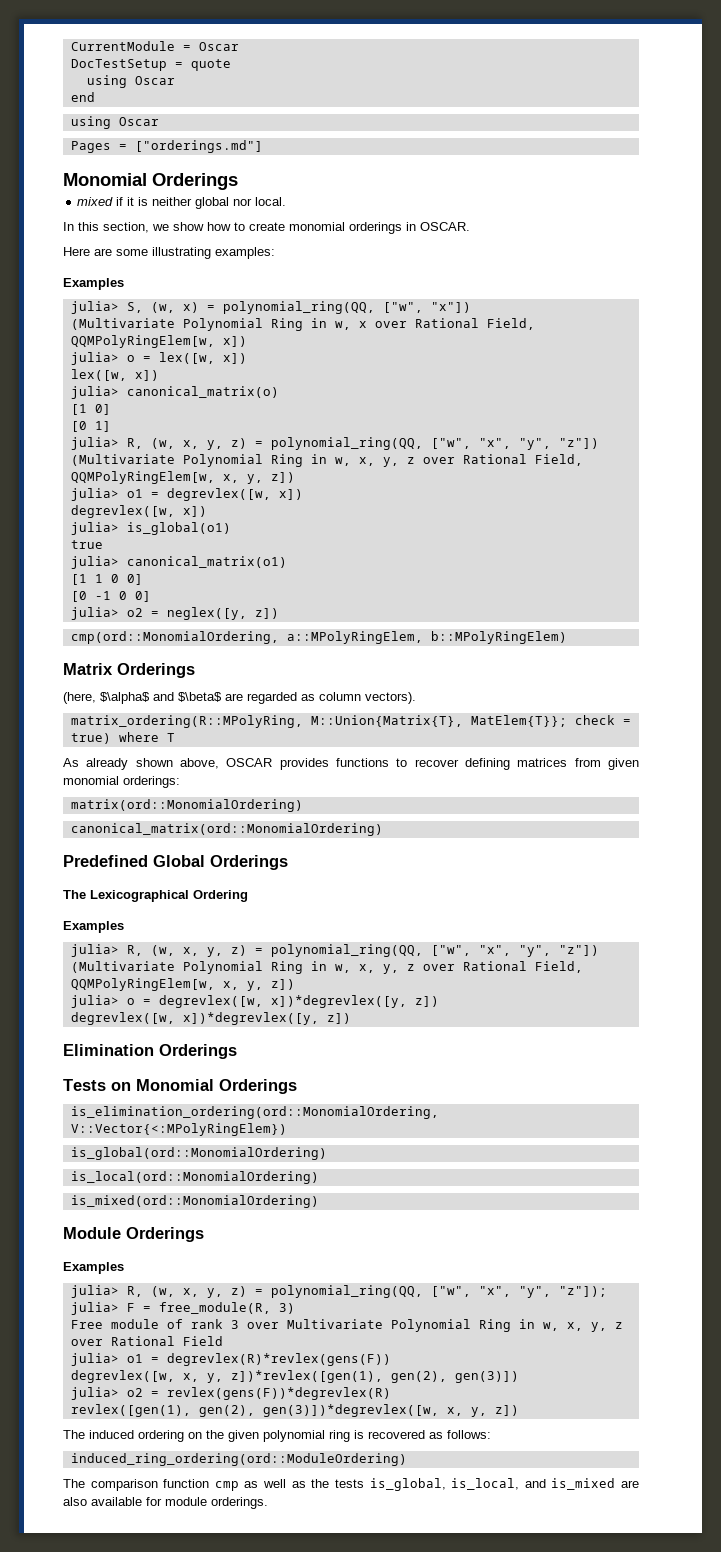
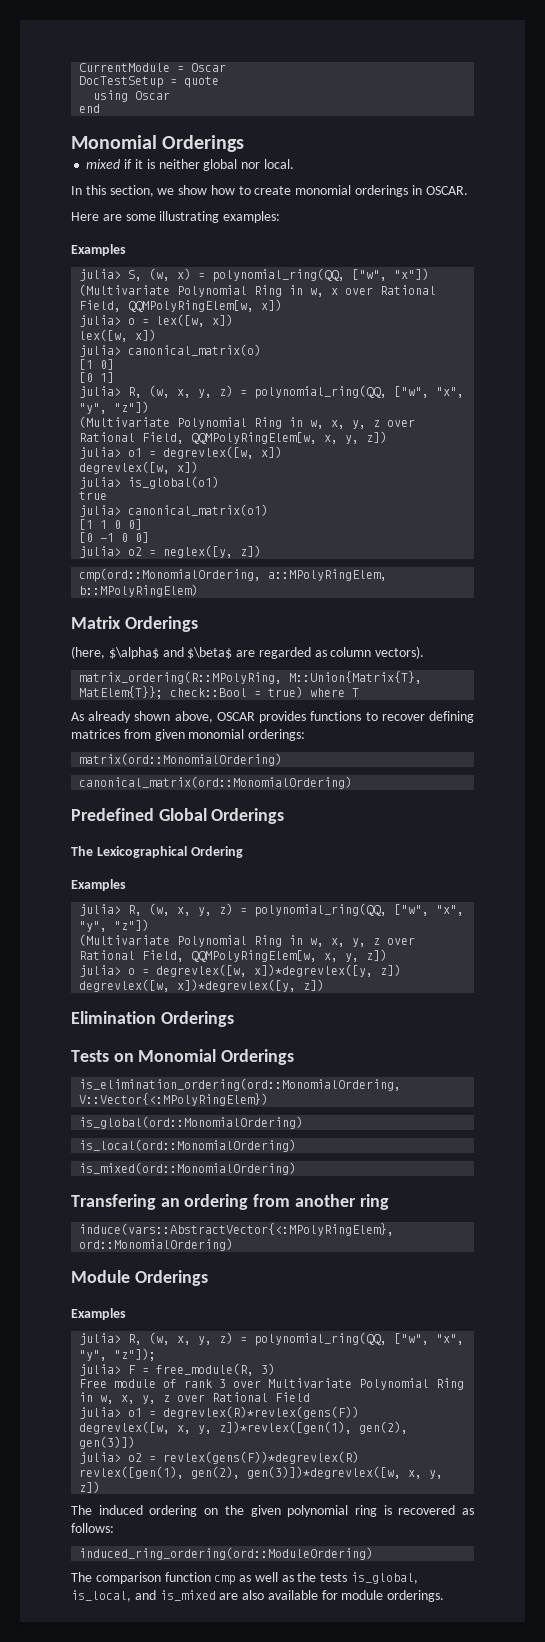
[70,116,159,129] [70,140,263,153] // using Oscar // Pages = ["orderings.md"] -> (101, 108) none
[574,715,615,725] check -> [170,688,248,697] check::Bool
(319, 1201) none -> [71,1194,389,1210] [79,1223,395,1236] [79,1238,234,1251] // Transfering an ordering from another ring // induce(vars::AbstractVector{<:MPolyRingElem}, ord::MonomialOrdering)

